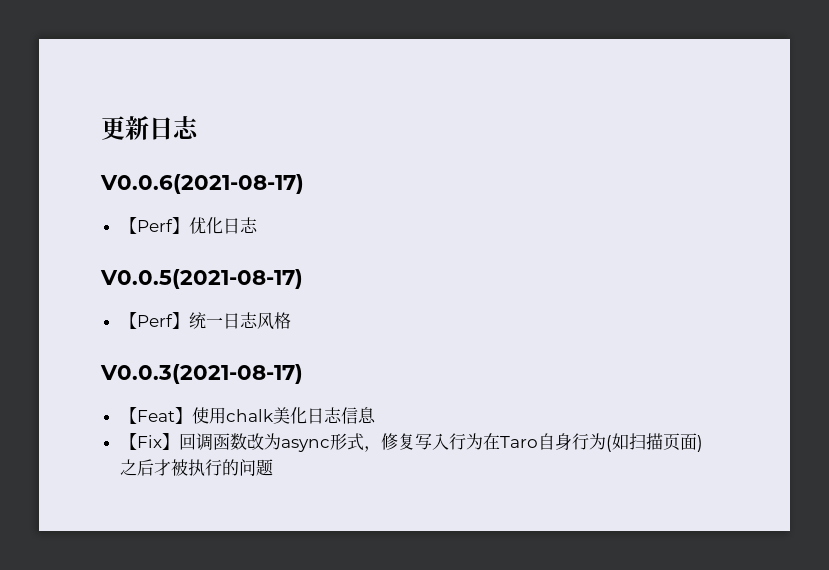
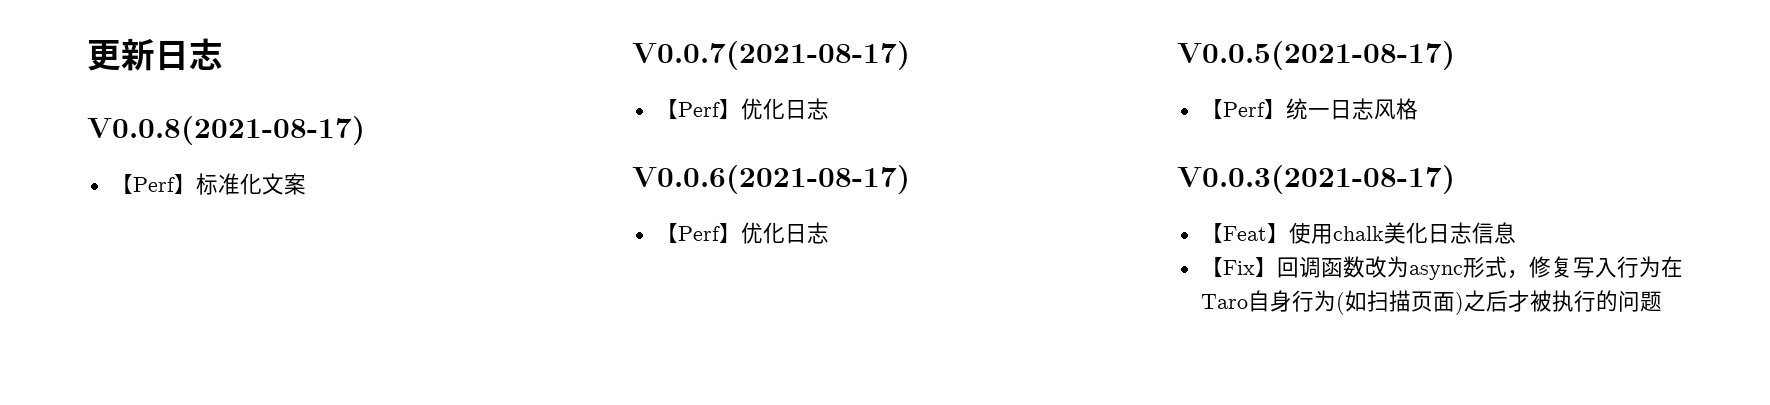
(199, 127) none -> [87,116,365,145] [110,173,306,195] [632,41,910,70] [655,98,829,120] // V0.0.8(2021-08-17) // 【Perf】标准化文案 // V0.0.7(2021-08-17) // 【Perf】优化日志

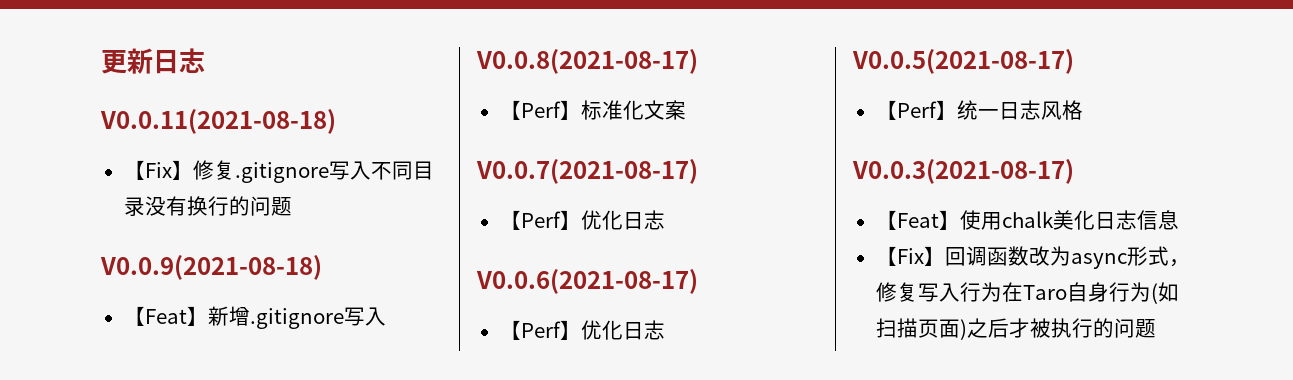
(223, 54) none -> [100,109,336,134] [123,160,434,183] [123,196,292,216] [100,255,322,280] [123,306,386,329] // V0.0.11(2021-08-18) // 【Fix】修复.gitignore写入不同目录没有换行的问题 // V0.0.9(2021-08-18) // 【Feat】新增.gitignore写入

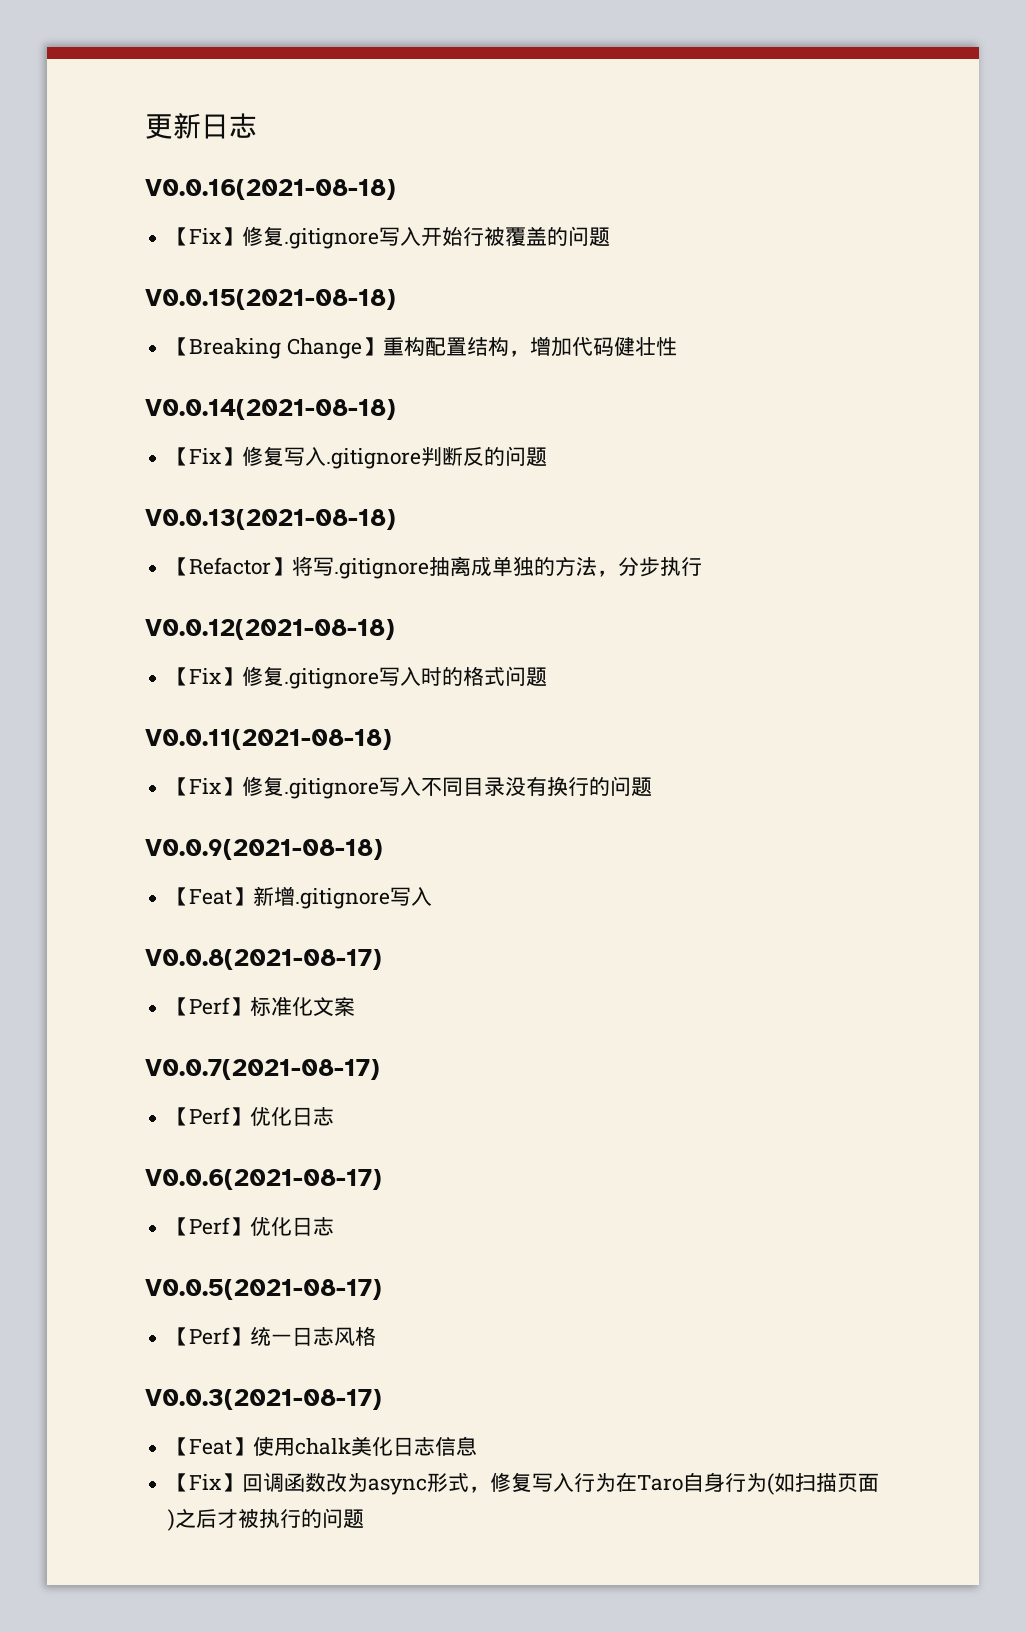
(205, 60) none -> [145,179,396,200] [168,226,611,249] [145,289,396,310] [168,336,677,359] [145,399,396,420] [168,446,548,469] [145,509,396,530] [168,556,703,579] [145,619,395,640] [168,666,548,689] // V0.0.16(2021-08-18) // 【Fix】修复.gitignore写入开始行被覆盖的问题 // V0.0.15(2021-08-18) // 【Breaking Change】重构配置结构，增加代码健壮性 // V0.0.14(2021-08-18) // 【Fix】修复写入.gitignore判断反的问题 // V0.0.13(2021-08-18) // 【Refactor】将写.gitignore抽离成单独的方法，分步执行 // V0.0.12(2021-08-18) // 【Fix】修复.gitignore写入时的格式问题

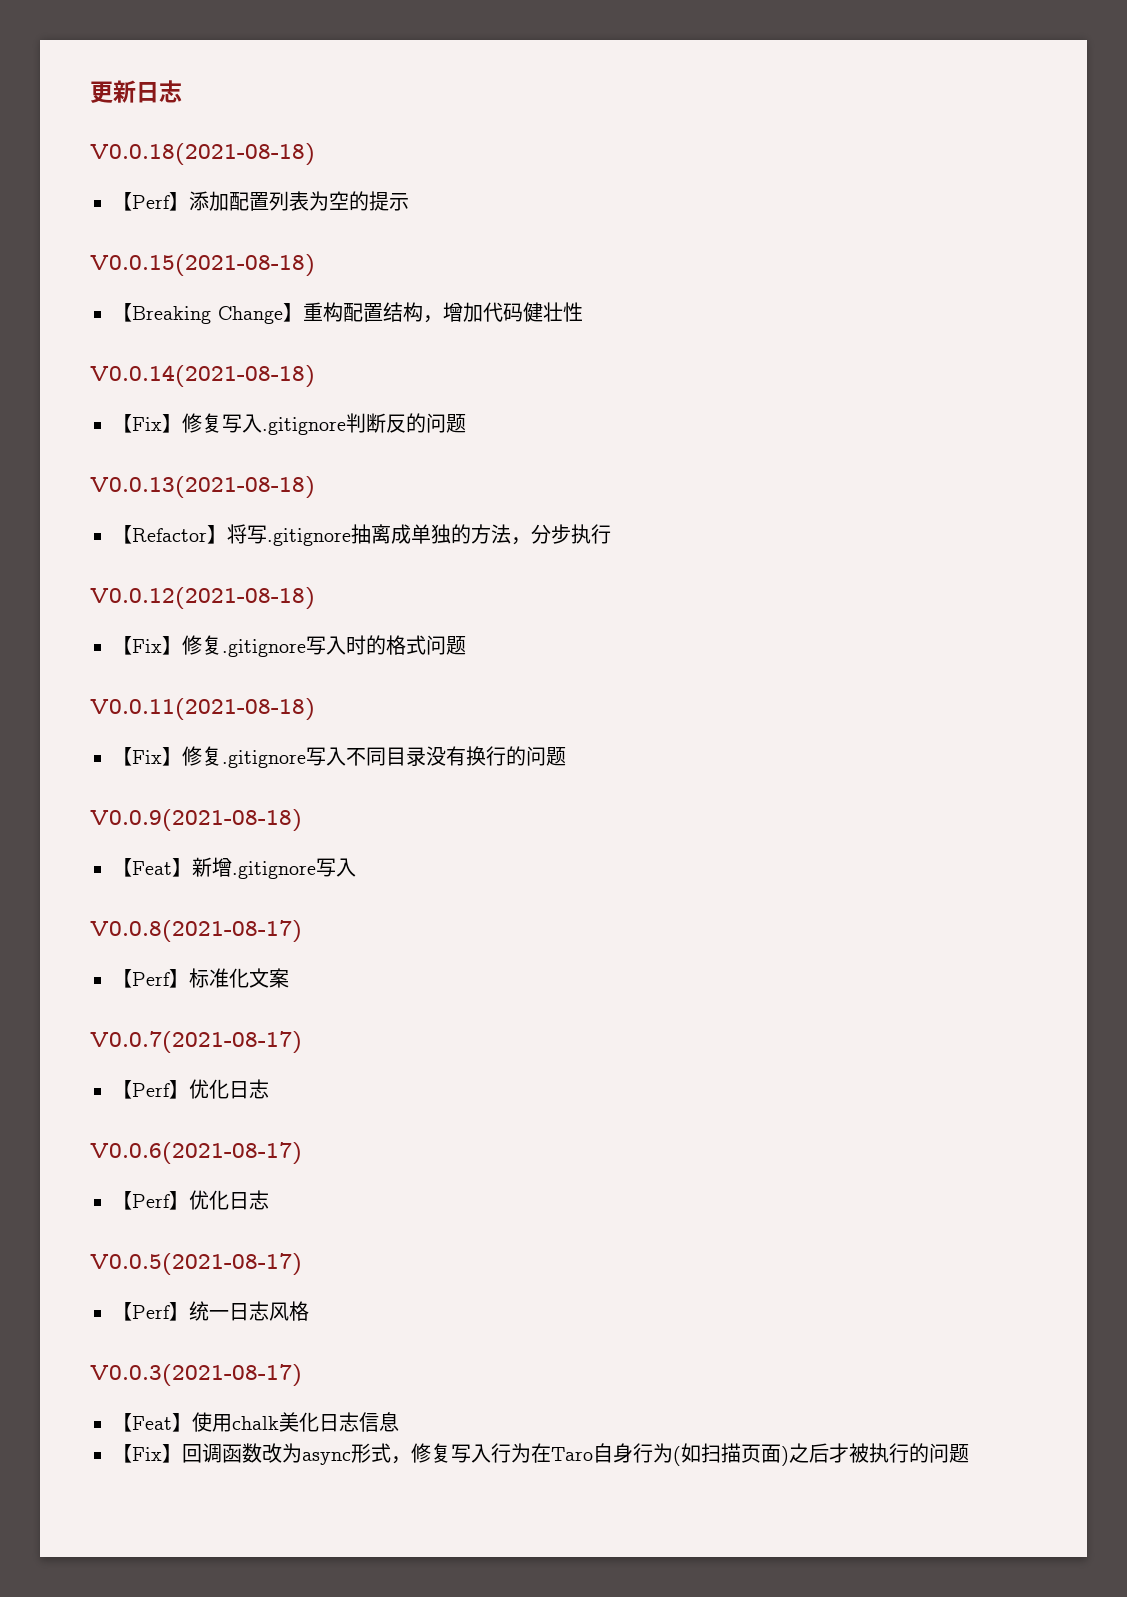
[145,179,396,200] [168,226,611,249] V0.0.16(2021-08-18) // 【Fix】修复.gitignore写入开始行被覆盖的问题 -> [90,143,315,166] [112,191,409,211] V0.0.18(2021-08-18) // 【Perf】添加配置列表为空的提示

